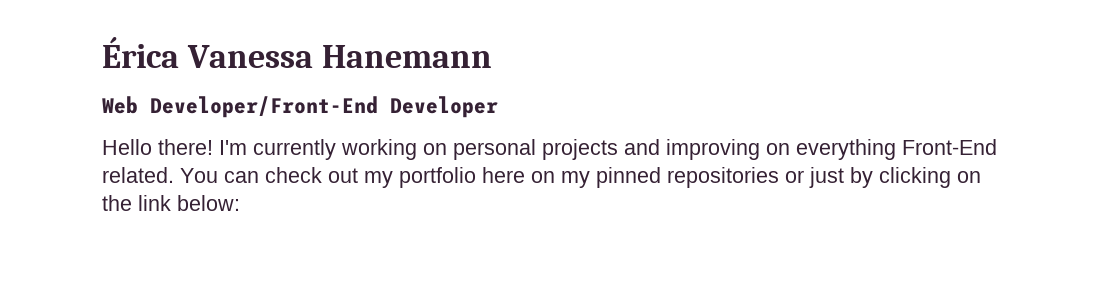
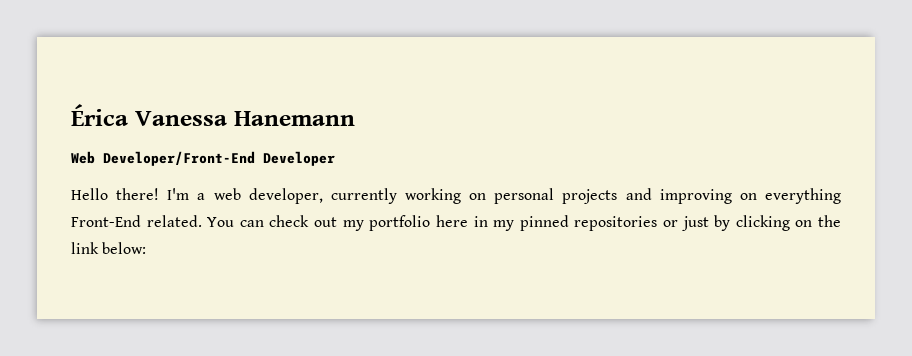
(247, 147) none -> [197,188,323,204] a web developer,
[531,171,555,183] on -> [473,216,488,227] in

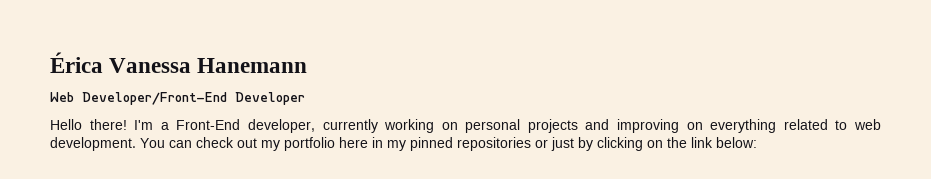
[213,188,241,200] web -> [176,119,241,130] Front-End
[71,215,202,227] Front-End related. -> [783,119,882,130] [50,137,136,151] related to web development.

